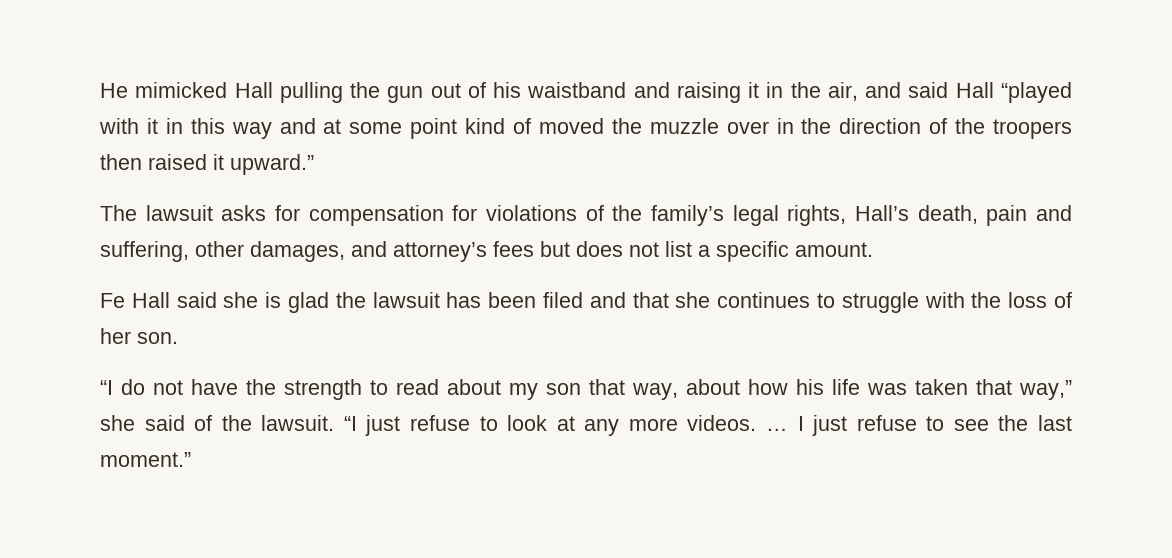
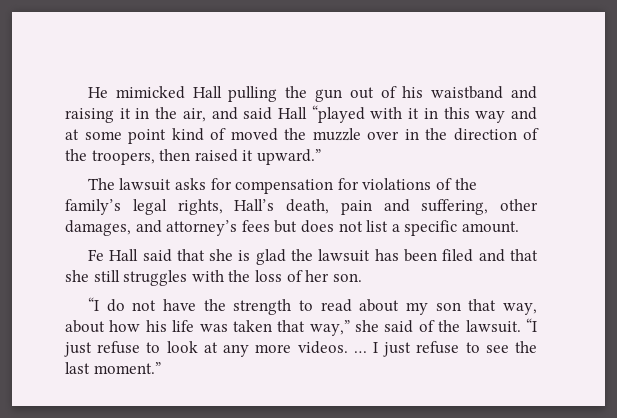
[992,119,1072,139] troopers -> [91,150,155,165] troopers,
(217, 300) none -> [176,249,205,261] that
[717,292,919,313] continues to struggle -> [93,270,188,286] still struggles

